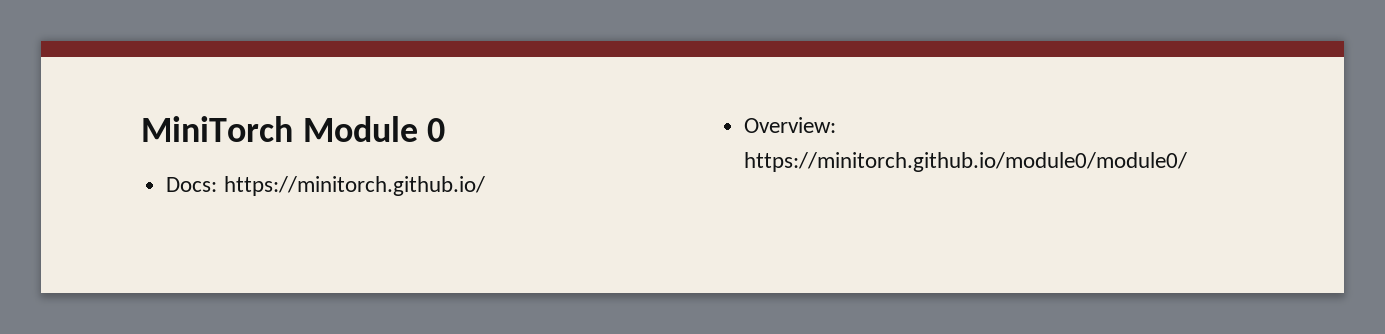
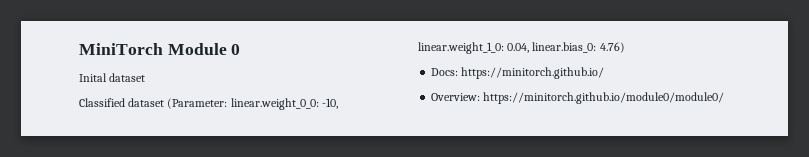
(446, 130) none -> [79,73,146,82] [79,98,338,110] [418,42,625,54] // Inital dataset // Classified dataset (Parameter: linear.weight_0_0: -10, linear.weight_1_0: 0.04, linear.bias_0: 4.76)

